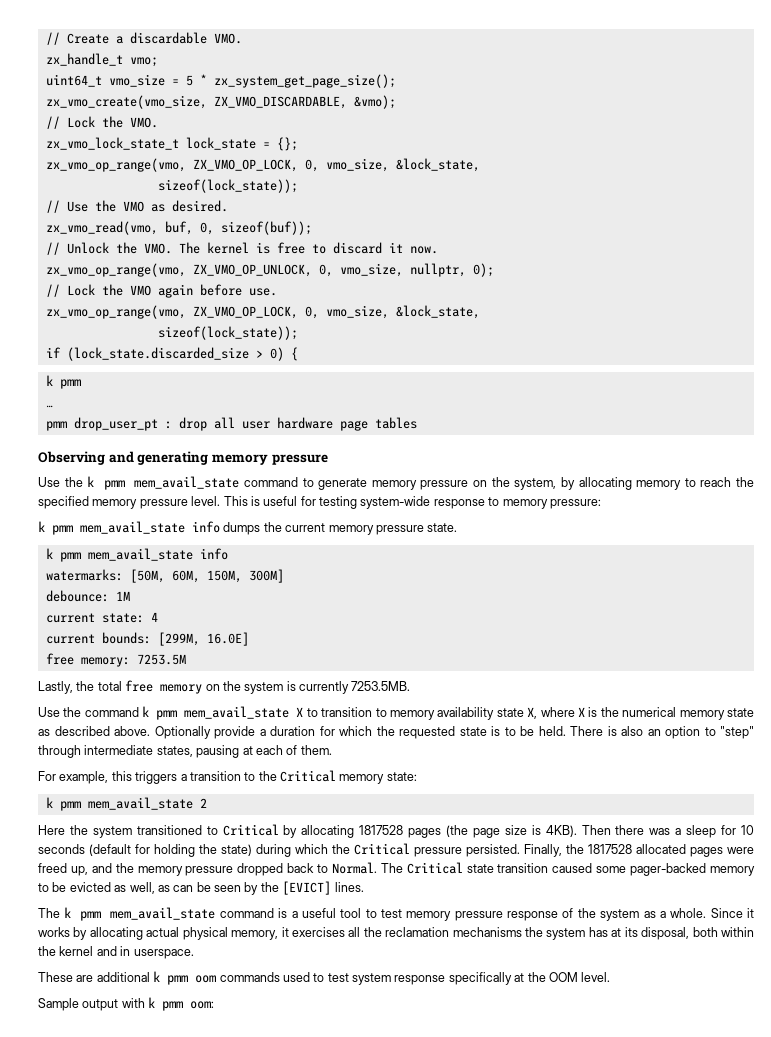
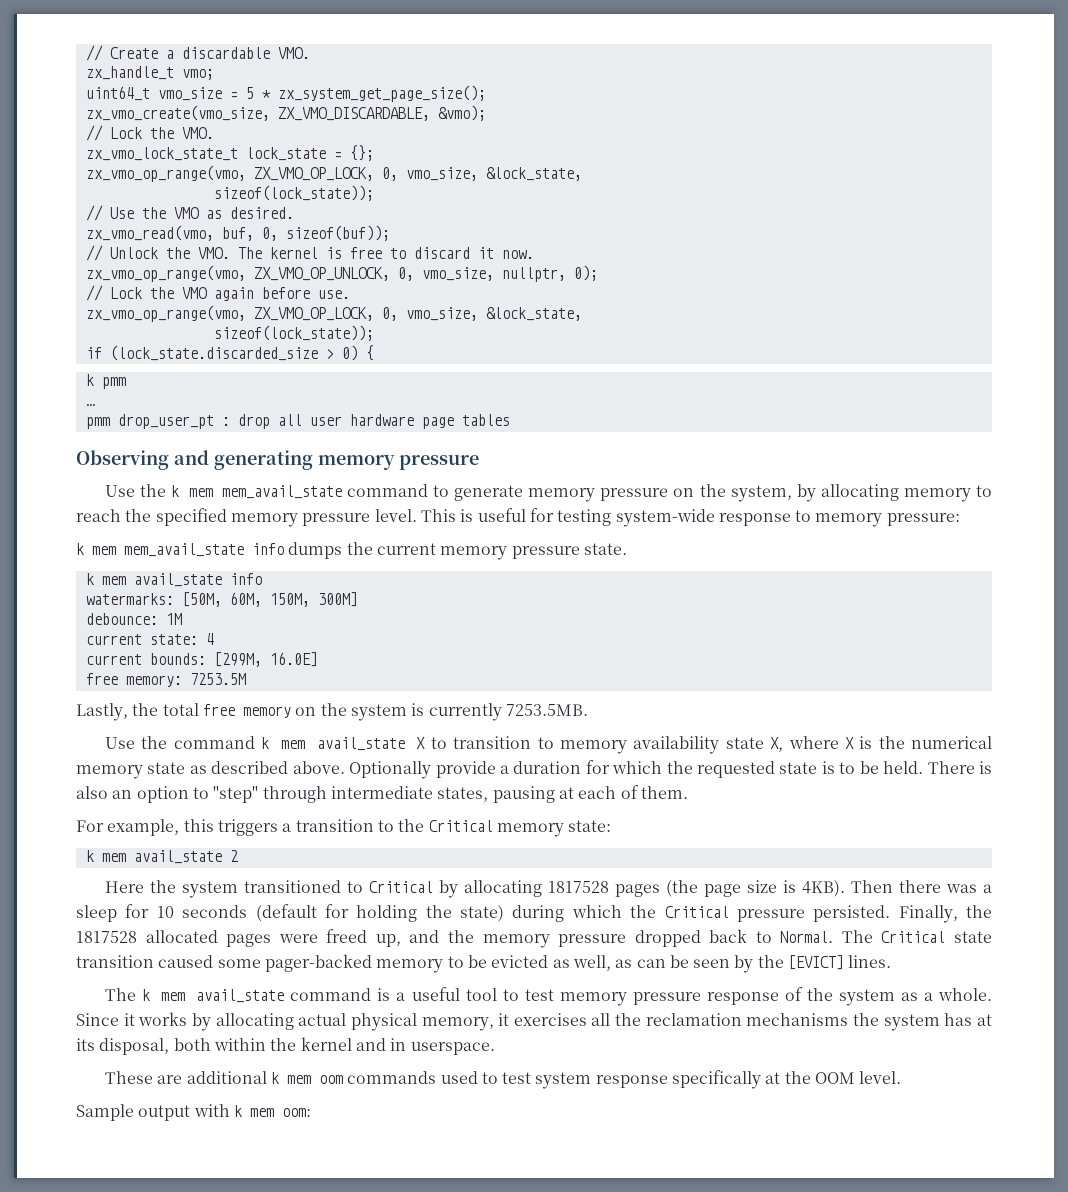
[103,480,125,490] pmm -> [188,488,213,497] mem
[52,525,73,535] pmm -> [92,546,116,555] mem
[59,548,193,562] pmm mem_avail_state -> [101,573,222,587] mem avail_state
[156,706,290,720] pmm mem_avail_state -> [280,737,405,751] mem avail_state
[59,797,193,811] pmm mem_avail_state -> [101,850,222,864] mem avail_state
[80,907,216,921] pmm mem_avail_state -> [161,989,285,1003] mem avail_state
[167,975,189,985] pmm -> [286,1075,311,1084] mem
[162,1001,184,1011] pmm -> [249,1108,274,1117] mem

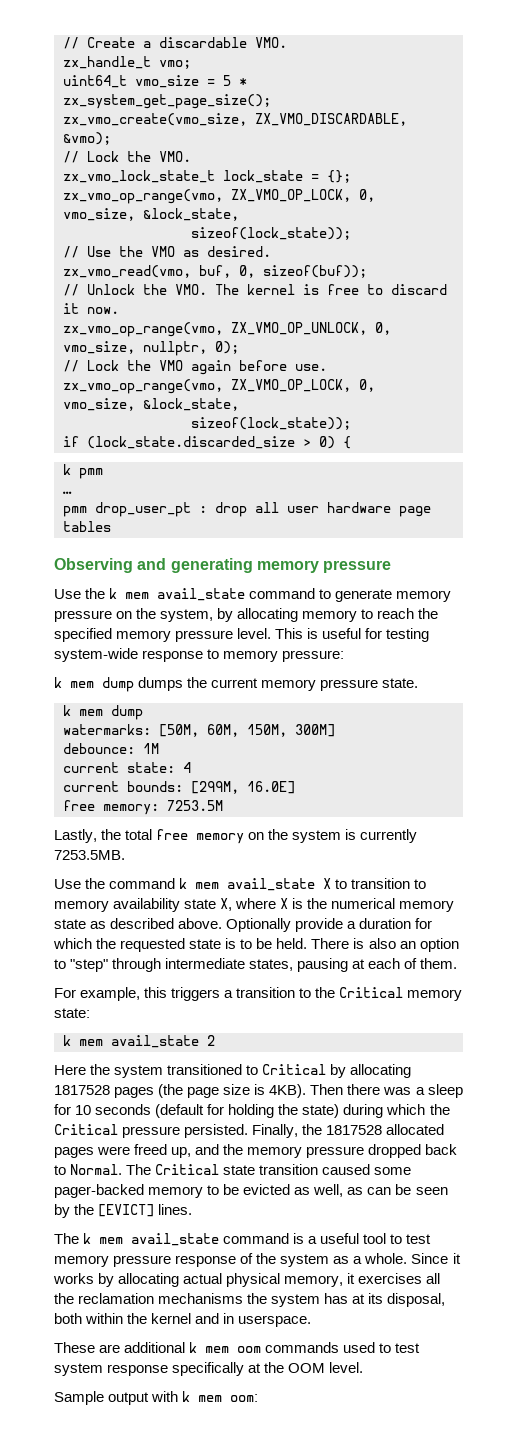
[221,485,342,499] mem_avail_state -> [157,588,246,601] avail_state
[124,543,284,557] mem_avail_state info -> [102,677,134,692] dump
[133,573,262,587] avail_state info -> [111,705,143,720] dump

